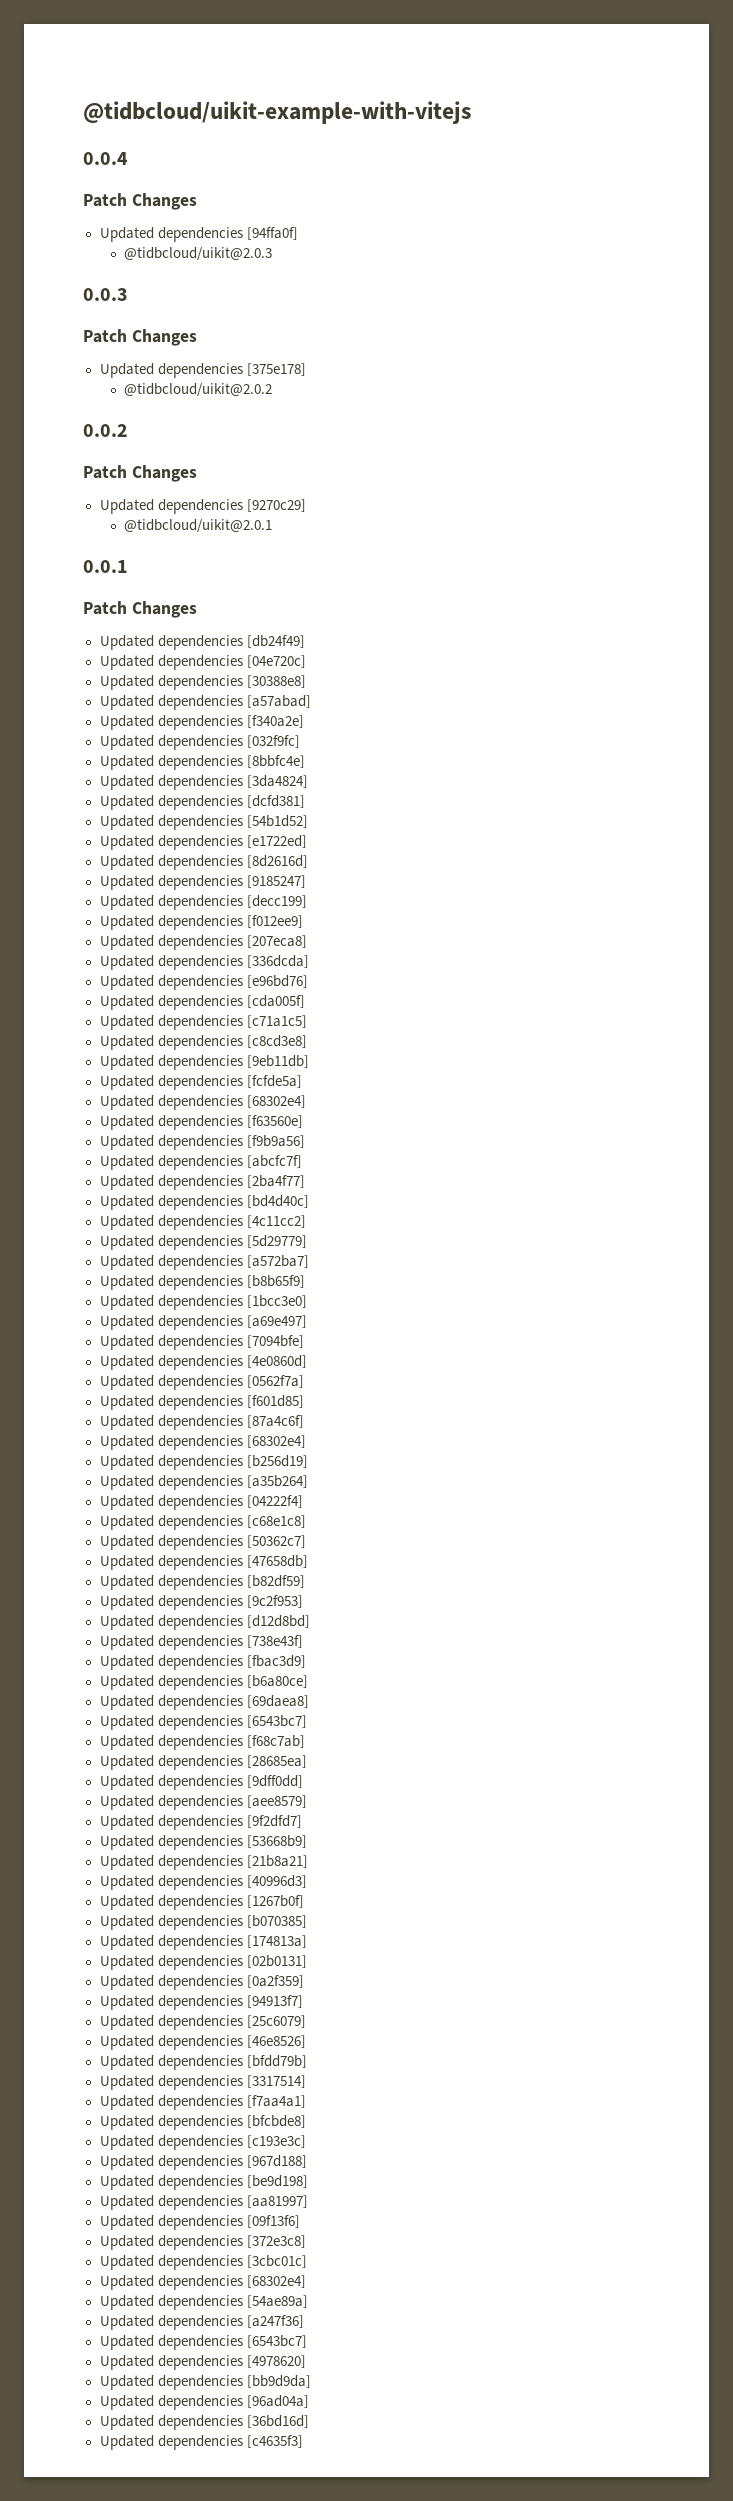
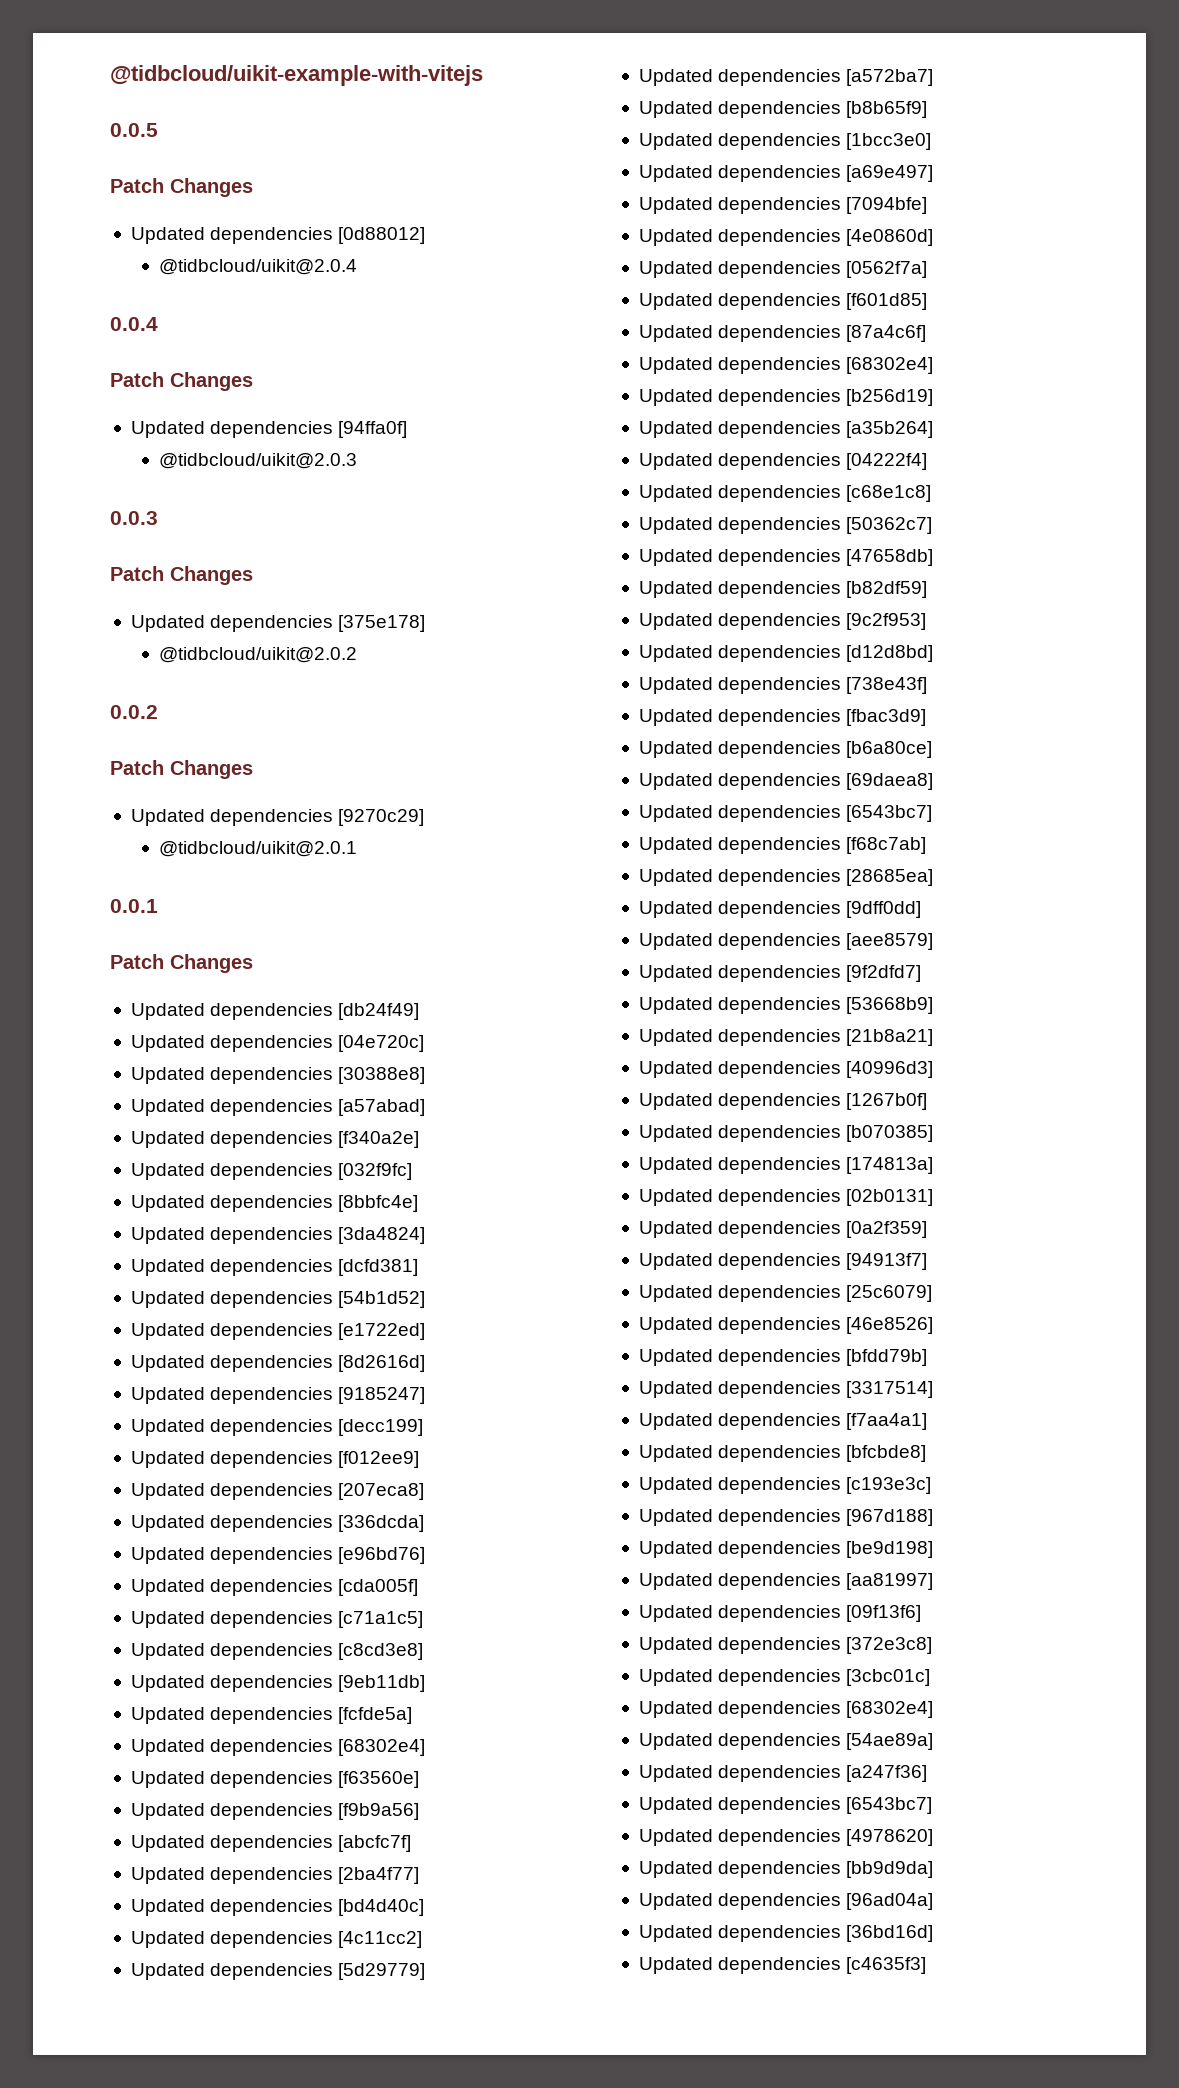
(471, 112) none -> [110,123,158,137] [110,178,253,197] [130,227,426,244] [158,259,357,275] // 0.0.5 // Patch Changes // Updated dependencies [0d88012] // @tidbcloud/uikit@2.0.4

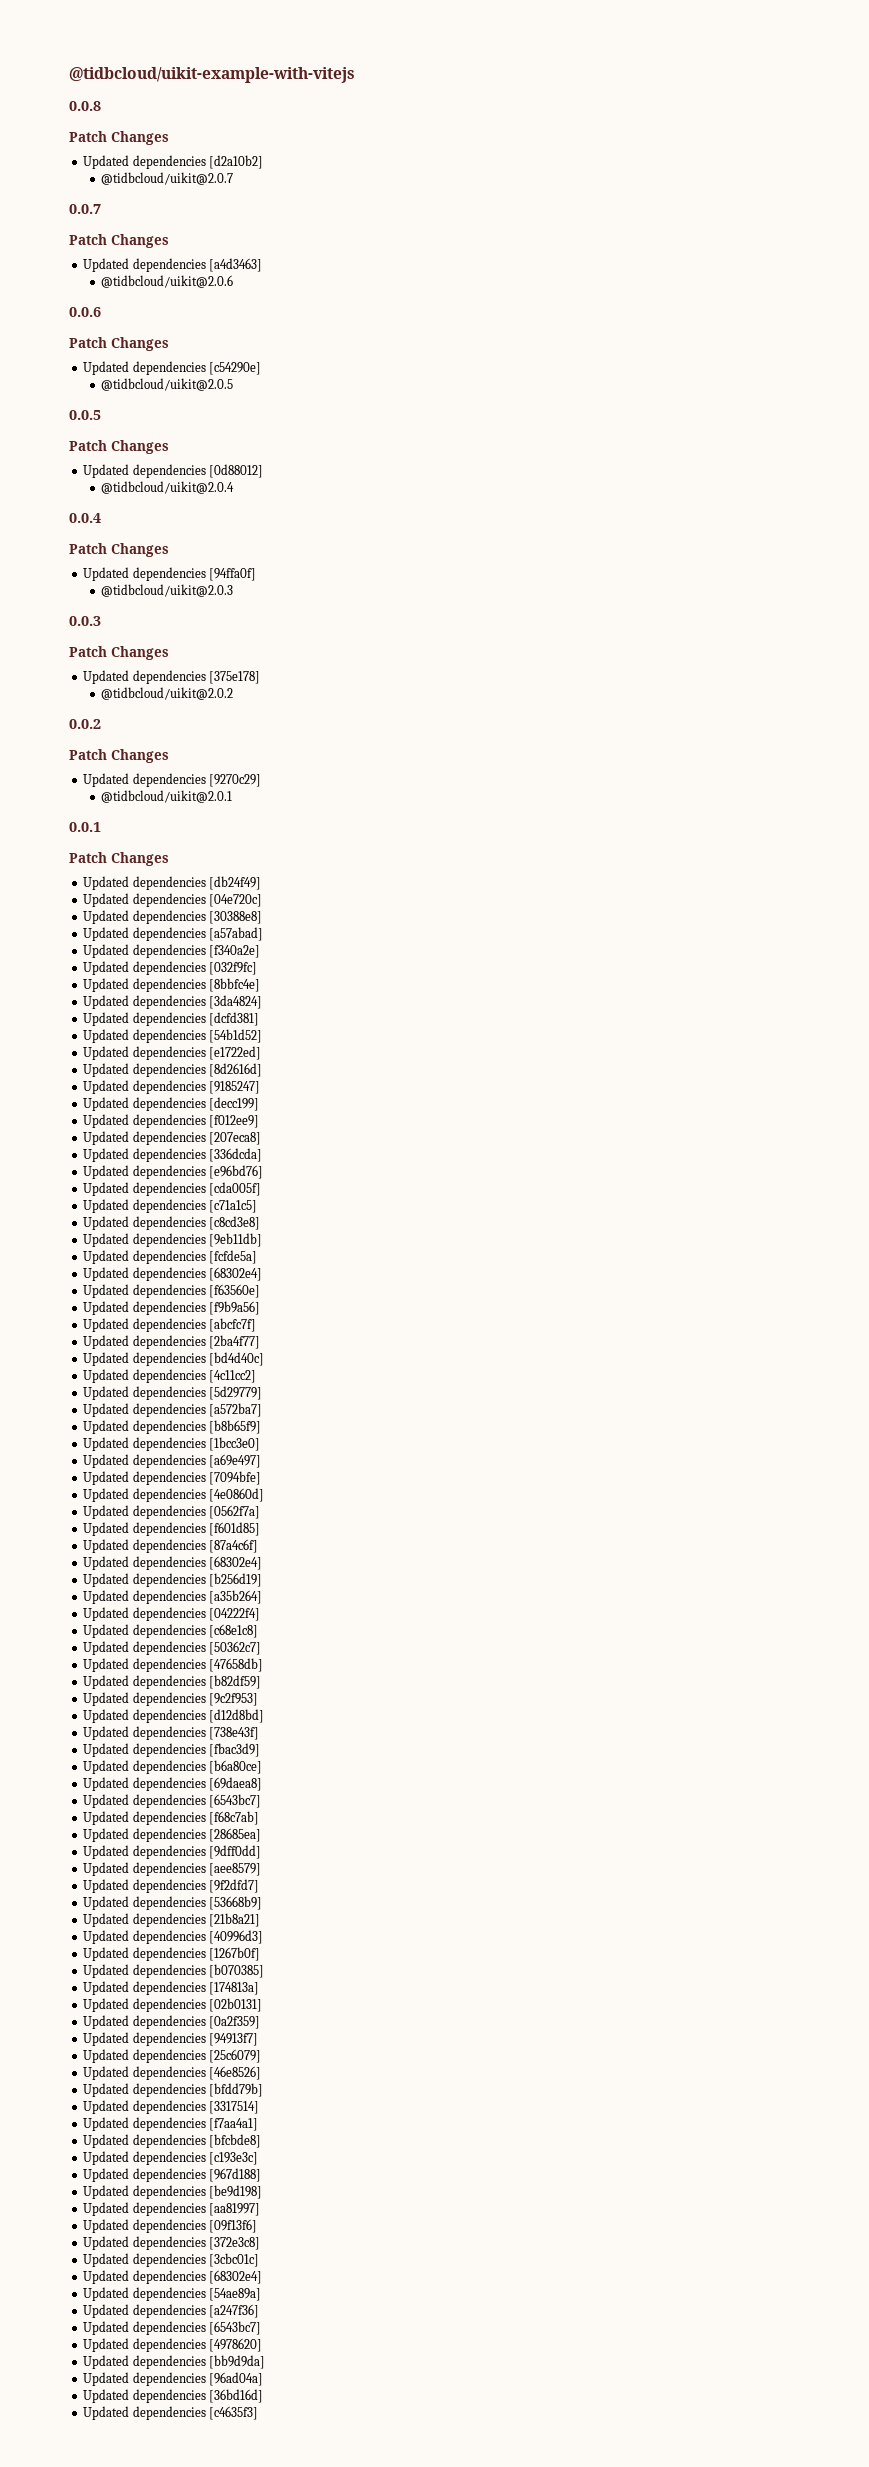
(483, 75) none -> [69,101,101,111] [69,131,169,145] [83,155,264,169] [101,172,234,185] [69,204,101,214] [69,234,169,248] [83,258,263,272] [101,275,234,288] [69,307,101,317] [69,337,169,351] [83,361,262,375] [101,378,234,391] // 0.0.8 // Patch Changes // Updated dependencies [d2a10b2] // @tidbcloud/uikit@2.0.7 // 0.0.7 // Patch Changes // Updated dependencies [a4d3463] // @tidbcloud/uikit@2.0.6 // 0.0.6 // Patch Changes // Updated dependencies [c54290e] // @tidbcloud/uikit@2.0.5

